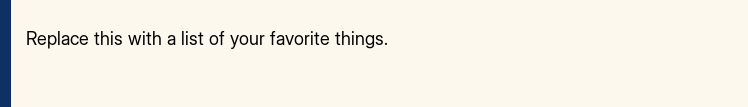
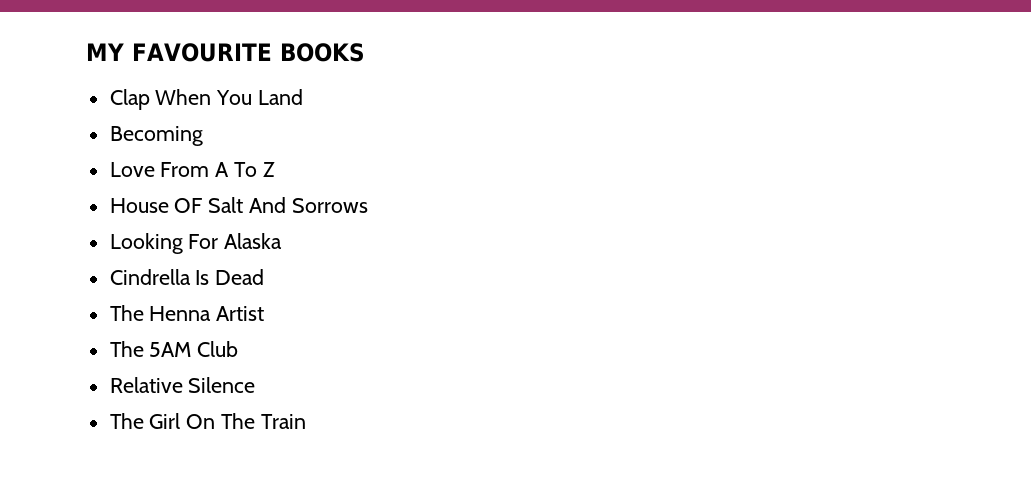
[26,31,388,49] Replace this with a list of your favorite things. -> [86,43,365,62] [109,89,304,110] [109,126,203,146] [109,162,275,177] [109,197,368,213] [109,233,283,254] [109,269,265,285] [109,305,265,321] [109,341,239,357] [109,377,256,393] [109,413,306,429] MY FAVOURITE BOOKS // Clap When You Land // Becoming // Love From A To Z // House OF Salt And Sorrows // Looking For Alaska // Cindrella Is Dead // The Henna Artist // The 5AM Club // Relative Silence // The Girl On The Train

